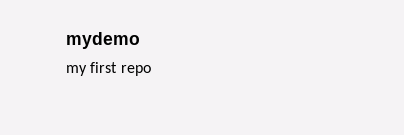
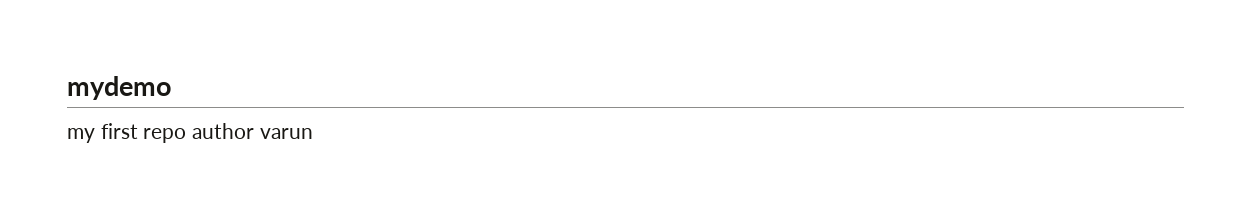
(151, 70) none -> [192,123,313,139] author varun

